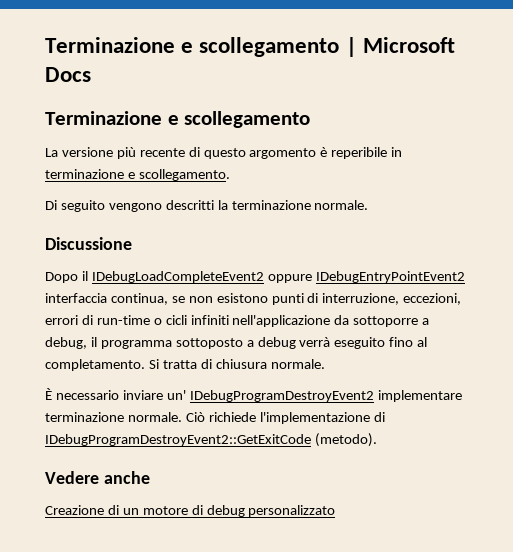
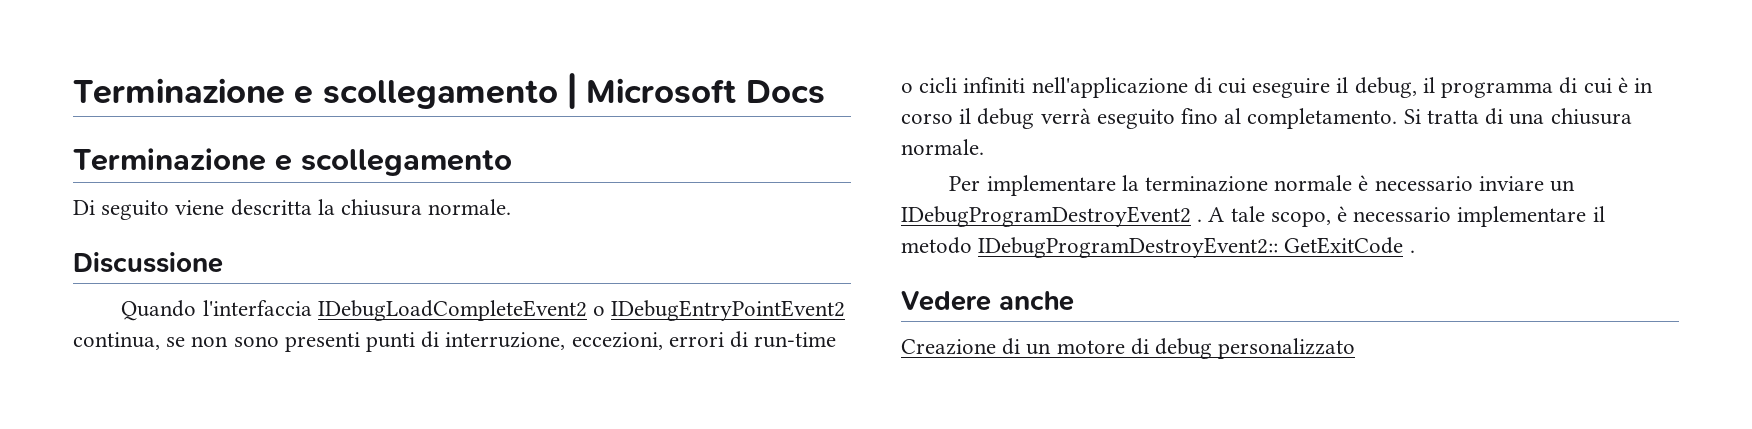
[45,147,403,159] [45,169,230,181] [45,200,369,212] [45,237,132,250] [45,271,465,283] [45,293,107,303] La versione più recente di questo argomento è reperibile in terminazione e scollegamento. // Di seguito vengono descritti la terminazione normale. // Discussione // Dopo il IDebugLoadCompleteEvent2 oppure IDebugEntryPointEvent2 interfaccia -> [73,199,512,220] [73,252,223,273] [121,300,846,321] Di seguito viene descritta la chiusura normale. // Discussione // Quando l'interfaccia IDebugLoadCompleteEvent2 o IDebugEntryPointEvent2
[216,293,268,303] esistono -> [233,332,360,352] sono presenti
[334,315,430,327] [45,337,254,349] da sottoporre a debug, il programma sottoposto a -> [1193,77,1653,98] [901,108,972,124] di cui eseguire il debug, il programma di cui è in corso il
[215,359,325,369] [45,388,462,402] [45,412,385,424] [45,433,377,447] chiusura normale. // È necessario inviare un' IDebugProgramDestroyEvent2 implementare terminazione normale. Ciò richiede l'implementazione di IDebugProgramDestroyEvent2::GetExitCode (metodo). -> [1509,108,1632,125] [901,139,984,155] [949,175,1576,196] [901,206,1605,227] [901,237,1415,258] una chiusura normale. // Per implementare la terminazione normale è necessario inviare un IDebugProgramDestroyEvent2 . A tale scopo, è necessario implementare il metodo IDebugProgramDestroyEvent2:: GetExitCode .

